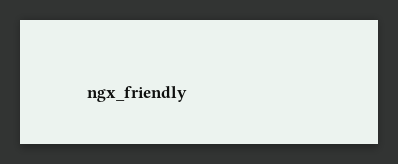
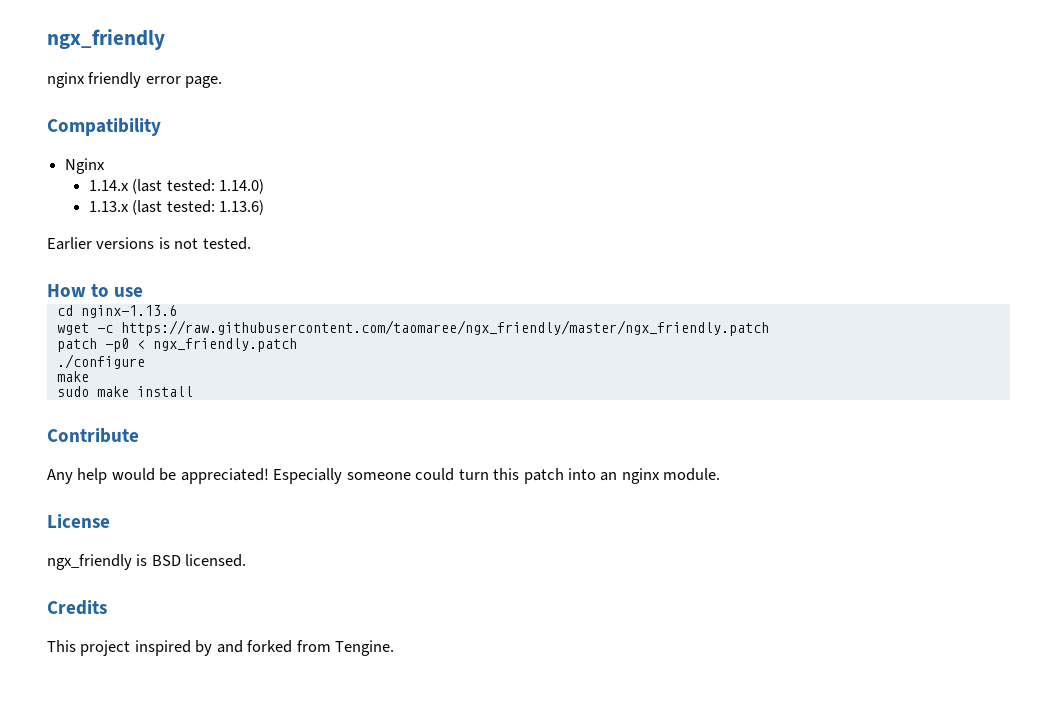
[87,86,187,102] ngx_friendly -> [47,29,165,50] [47,72,223,88] [47,118,161,136] [65,158,106,174] [88,179,265,194] [88,200,265,215] [47,237,251,250] [47,284,144,297] [56,305,177,318] [56,320,769,336] [56,338,297,352] [56,354,145,369] [56,371,89,382] [56,386,193,397] [47,428,139,443] [47,468,721,484] [47,514,110,528] [47,554,247,570] [47,600,107,615] [47,640,395,656] ngx_friendly // nginx friendly error page. // Compatibility // Nginx // 1.14.x (last tested: 1.14.0) // 1.13.x (last tested: 1.13.6) // Earlier versions is not tested. // How to use // cd nginx-1.13.6 // wget -c https://raw.githubusercontent.com/taomaree/ngx_friendly/master/ngx_friendly.patch // patch -p0 < ngx_friendly.patch // ./configure // make // sudo make install // Contribute // Any help would be appreciated! Especially someone could turn this patch into an nginx module. // License // ngx_friendly is BSD licensed. // Credits // This project inspired by and forked from Tengine.

